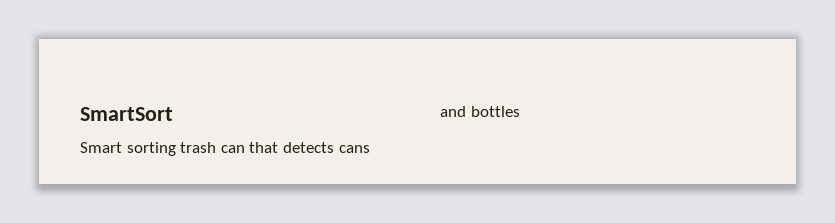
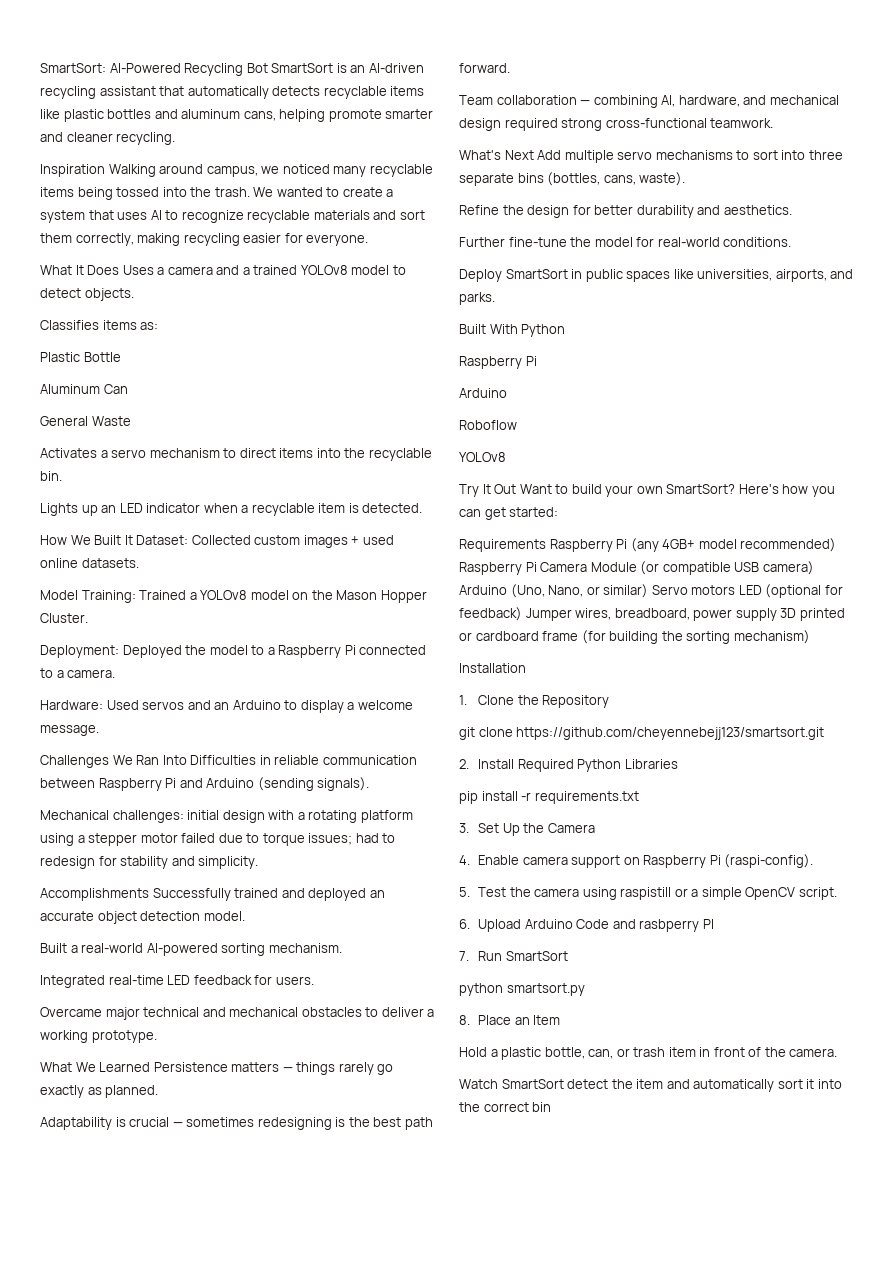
[80,107,173,121] [80,142,370,156] [440,106,520,117] SmartSort // Smart sorting trash can that detects cans and bottles -> [40,63,424,76] [40,86,425,99] [40,109,434,122] [40,132,176,145] [40,164,433,177] [40,187,394,200] [40,210,425,223] [40,233,369,246] [40,265,406,275] [40,288,134,301] [40,320,159,330] [40,352,121,362] [40,384,128,394] [40,416,131,426] [40,448,432,461] [40,471,62,481] [40,503,423,516] [40,535,394,548] [40,558,139,568] [40,590,427,603] [40,613,88,623] [40,645,427,658] [40,668,116,678] [40,700,413,713] [40,725,99,736] [40,755,417,768] [40,777,370,791] [40,810,413,823] [40,833,396,846] [40,856,259,869] [40,888,385,901] [40,911,245,924] [40,943,342,956] [40,975,314,988] [40,1007,435,1020] [40,1030,157,1043] [40,1062,394,1075] [40,1085,159,1098] [40,1117,433,1130] [459,63,510,73] [459,95,839,108] [459,118,774,131] [459,150,843,163] [459,172,686,186] [459,205,792,218] [459,237,792,247] [459,269,854,282] [459,292,495,305] [459,324,566,337] [459,356,537,369] [459,388,507,398] [459,420,517,430] [459,452,506,462] [459,484,835,497] [459,507,559,520] [459,538,837,552] [459,561,814,575] [459,584,843,598] [459,607,845,621] [459,630,810,644] [459,663,526,673] [459,695,610,708] [459,727,825,740] [459,759,678,772] [459,791,639,804] [459,823,595,836] [459,854,814,868] [459,887,837,900] [459,919,714,932] [459,951,568,961] [459,983,585,996] [459,1015,561,1025] [459,1047,838,1060] [459,1079,842,1092] [459,1102,552,1112] SmartSort: AI-Powered Recycling Bot SmartSort is an AI-driven recycling assistant that automatically detects recyclable items like plastic bottles and aluminum cans, helping promote smarter and cleaner recycling. // Inspiration Walking around campus, we noticed many recyclable items being tossed into the trash. We wanted to create a system that uses AI to recognize recyclable materials and sort them correctly, making recycling easier for everyone. // What It Does Uses a camera and a trained YOLOv8 model to detect objects. // Classifies items as: // Plastic Bottle // Aluminum Can // General Waste // Activates a servo mechanism to direct items into the recyclable bin. // Lights up an LED indicator when a recyclable item is detected. // How We Built It Dataset: Collected custom images + used online datasets. // Model Training: Trained a YOLOv8 model on the Mason Hopper Cluster. // Deployment: Deployed the model to a Raspberry Pi connected to a camera. // Hardware: Used servos and an Arduino to display a welcome message. // Challenges We Ran Into Difficulties in reliable communication between Raspberry Pi and Arduino (sending signals). // Mechanical challenges: initial design with a rotating platform using a stepper motor failed due to torque issues; had to redesign for stability and simplicity. // Accomplishments Successfully trained and deployed an accurate object detection model. // Built a real-world AI-powered sorting mechanism. // Integrated real-time LED feedback for users. // Overcame major technical and mechanical obstacles to deliver a working prototype. // What We Learned Persistence matters — things rarely go exactly as planned. // Adaptability is crucial — sometimes redesigning is the best path forward. // Team collaboration — combining AI, hardware, and mechanical design required strong cross-functional teamwork. // What's Next Add multiple servo mechanisms to sort into three separate bins (bottles, cans, waste). // Refine the design for better durability and aesthetics. // Further fine-tune the model for real-world conditions. // Deploy SmartSort in public spaces like universities, airports, and parks. // Built With Python // Raspberry Pi // Arduino // Roboflow // YOLOv8 // Try It Out Want to build your own SmartSort? Here's how you can get started: // Requirements Raspberry Pi (any 4GB+ model recommended) Raspberry Pi Camera Module (or compatible USB camera) Arduino (Uno, Nano, or similar) Servo motors LED (optional for feedback) Jumper wires, breadboard, power supply 3D printed or cardboard frame (for building the sorting mechanism) // Installation // 1. Clone the Repository // git clone https://github.com/cheyennebejj123/smartsort.git // 2. Install Required Python Libraries // pip install -r requirements.txt // 3. Set Up the Camera // 4. Enable camera support on Raspberry Pi (raspi-config). // 5. Test the camera using raspistill or a simple OpenCV script. // 6. Upload Arduino Code and rasbperry PI // 7. Run SmartSort // python smartsort.py // 8. Place an Item // Hold a plastic bottle, can, or trash item in front of the camera. // Watch SmartSort detect the item and automatically sort it into the correct bin

